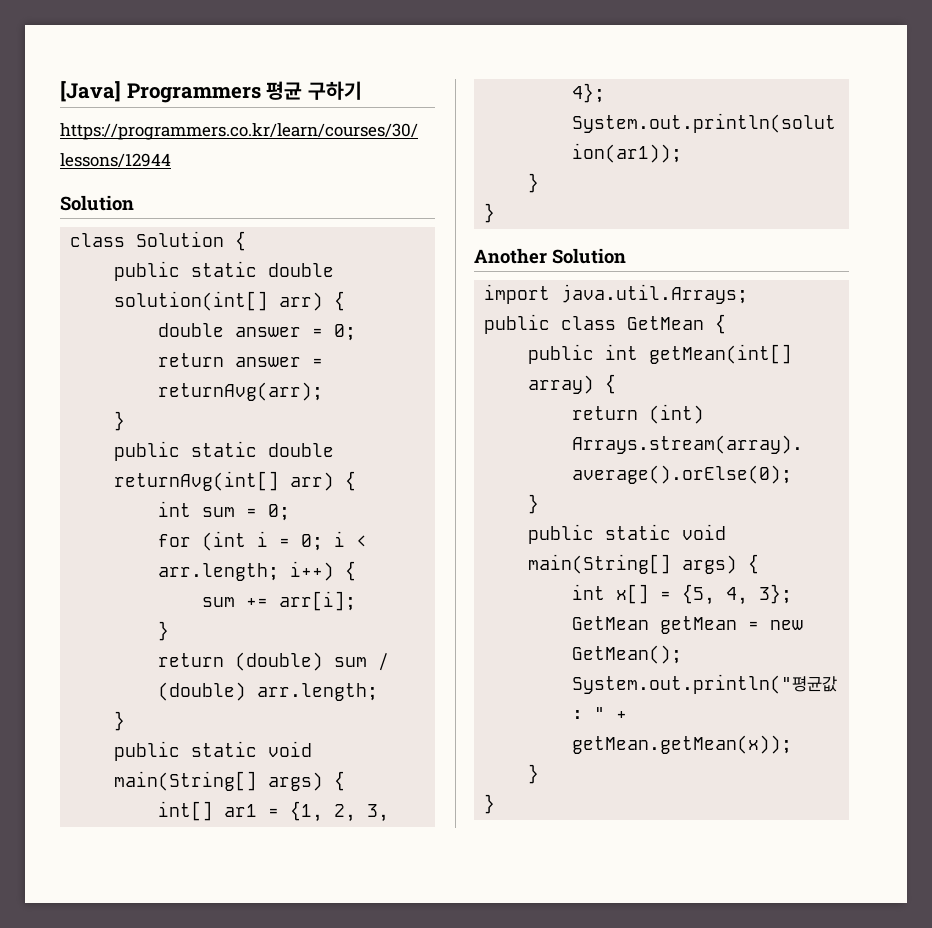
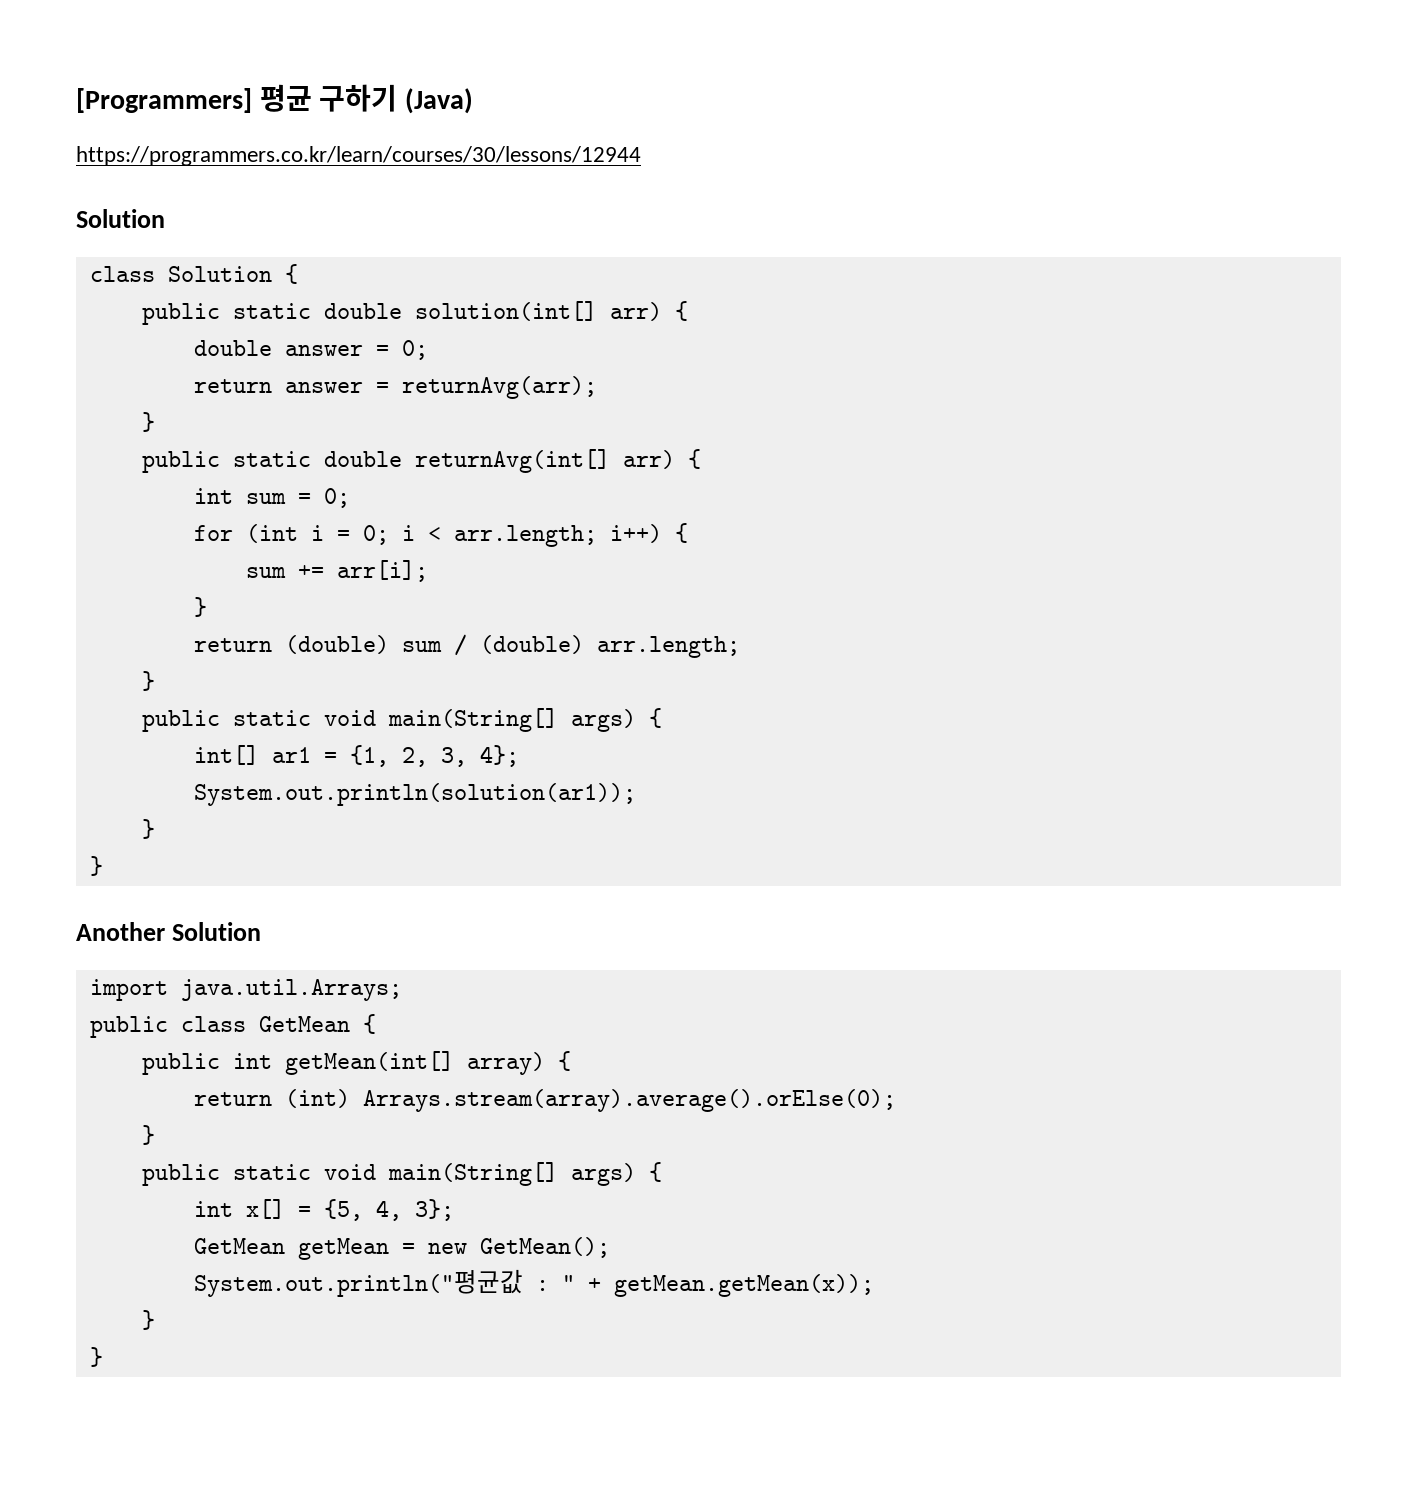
[60,81,261,103] [Java] Programmers -> [76,88,252,113] [Programmers]
(362, 90) none -> [404,88,473,114] (Java)

